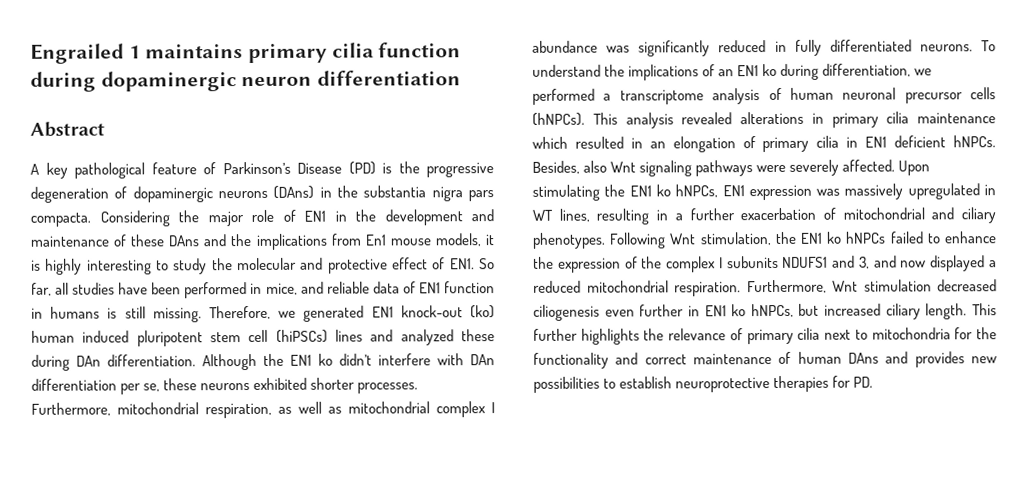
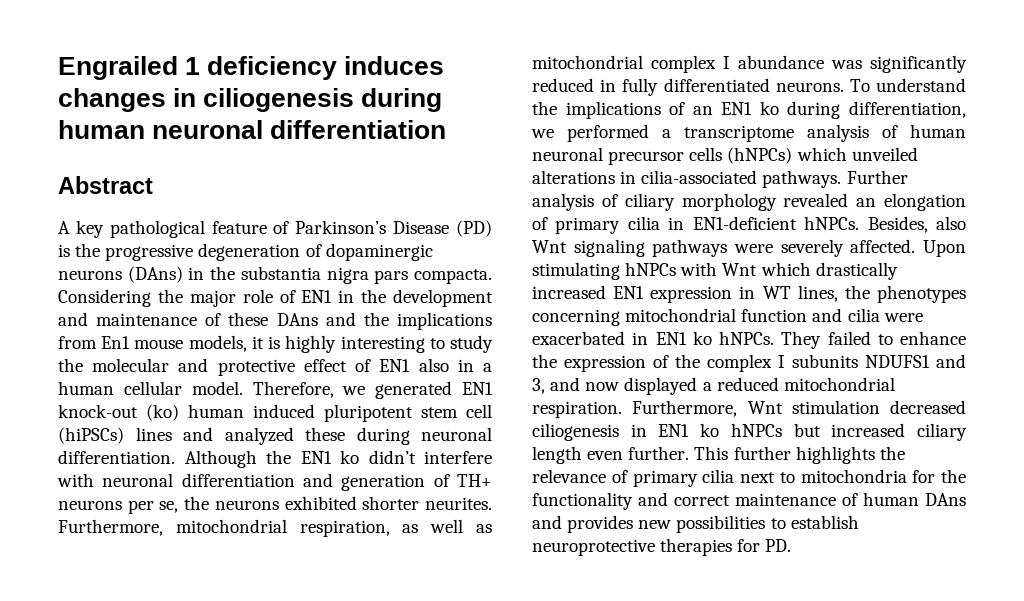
[145,42,462,64] [30,71,313,92] maintains primary cilia function during dopaminergic neuron -> [207,56,445,80] [58,88,443,112] [58,120,264,139] deficiency induces changes in ciliogenesis during human neuronal
[449,258,495,270] [31,281,496,299] [31,306,202,323] EN1. So far, all studies have been performed in mice, and reliable data of EN1 function in humans is still missing. -> [379,358,493,372] [58,381,243,395] EN1 also in a human cellular model.
[76,355,101,367] DAn -> [421,427,492,441] neuronal
[470,354,495,366] [31,378,117,391] DAn differentiation -> [102,473,492,491] [58,500,122,510] neuronal differentiation and generation of TH+ neurons
[163,378,198,391] these -> [184,496,210,510] the
[357,382,419,394] processes. -> [425,497,493,510] neurites.
[532,111,996,129] [532,136,643,149] (hNPCs). This analysis revealed alterations in primary cilia maintenance which resulted in -> [727,147,918,164] [532,170,908,188] [532,193,849,211] (hNPCs) which unveiled alterations in cilia-associated pathways. Further analysis of ciliary morphology revealed
[865,135,947,148] EN1 deficient -> [692,216,797,230] EN1-deficient
[604,183,996,201] [532,207,996,225] [532,231,887,249] the EN1 ko hNPCs, EN1 expression was massively upregulated in WT lines, resulting in a further exacerbation of mitochondrial and ciliary phenotypes. Following Wnt stimulation, the EN1 ko hNPCs -> [625,262,898,280] [532,285,966,303] [532,308,923,326] [532,331,822,349] hNPCs with Wnt which drastically increased EN1 expression in WT lines, the phenotypes concerning mitochondrial function and cilia were exacerbated in EN1 ko hNPCs. They
[604,303,794,318] even further in EN1 ko hNPCs, -> [630,423,782,437] in EN1 ko hNPCs
[925,303,968,320] length. -> [532,446,690,464] length even further.

